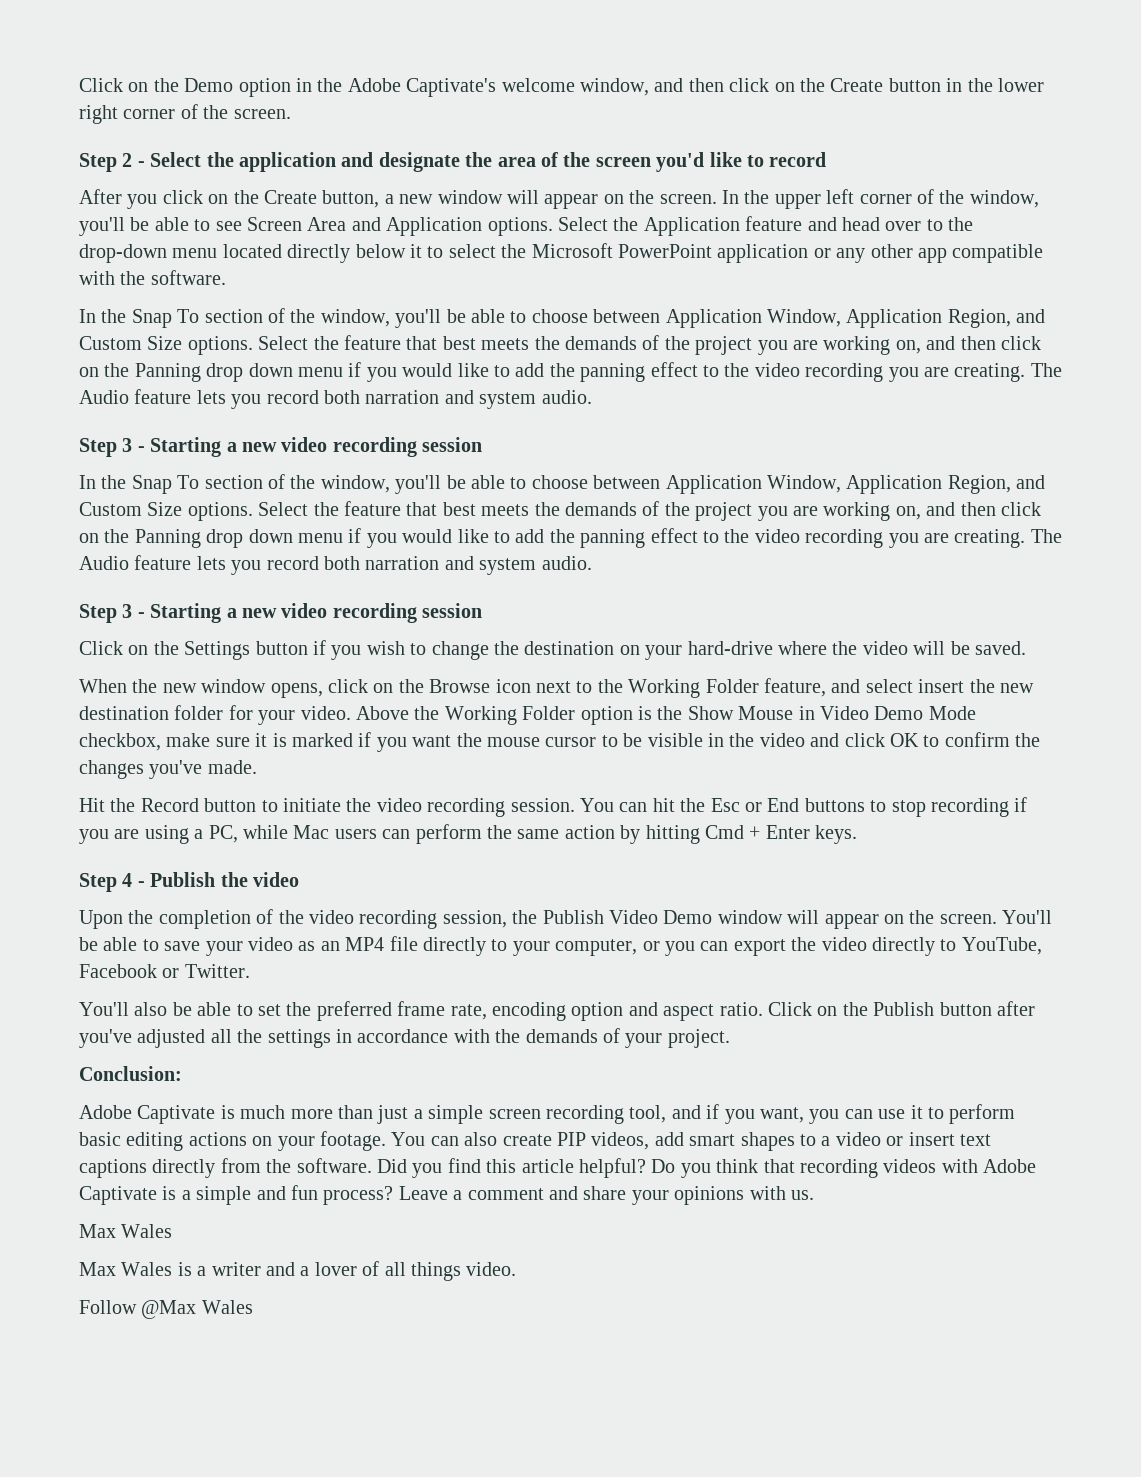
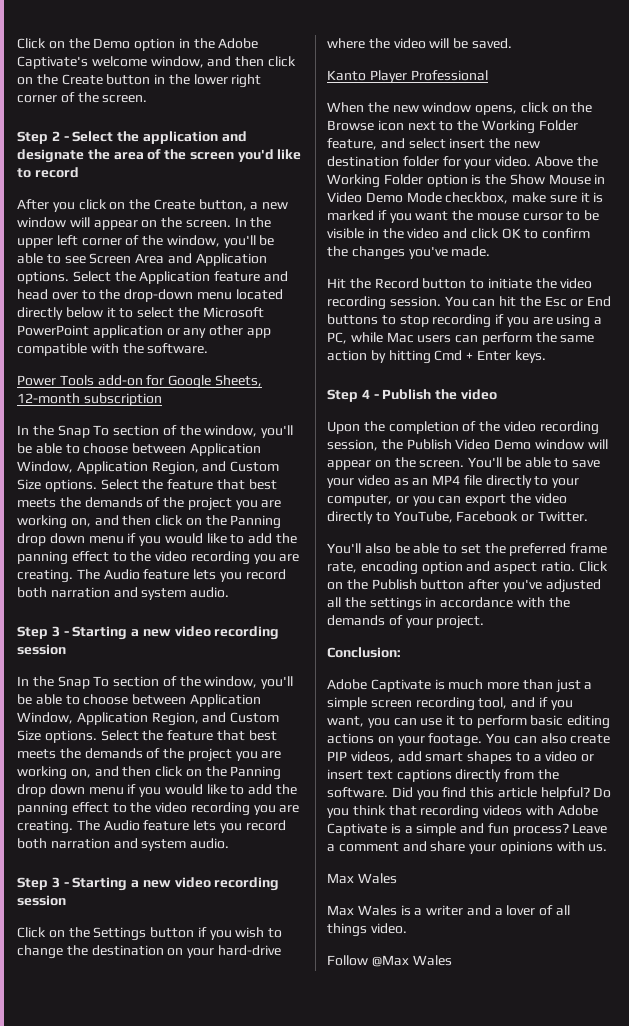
(226, 277) none -> [17,375,262,389] [17,393,162,406] // Power Tools add-on for Google Sheets, 12-month subscription
(1026, 648) none -> [327,70,488,83] // Kanto Player Professional

